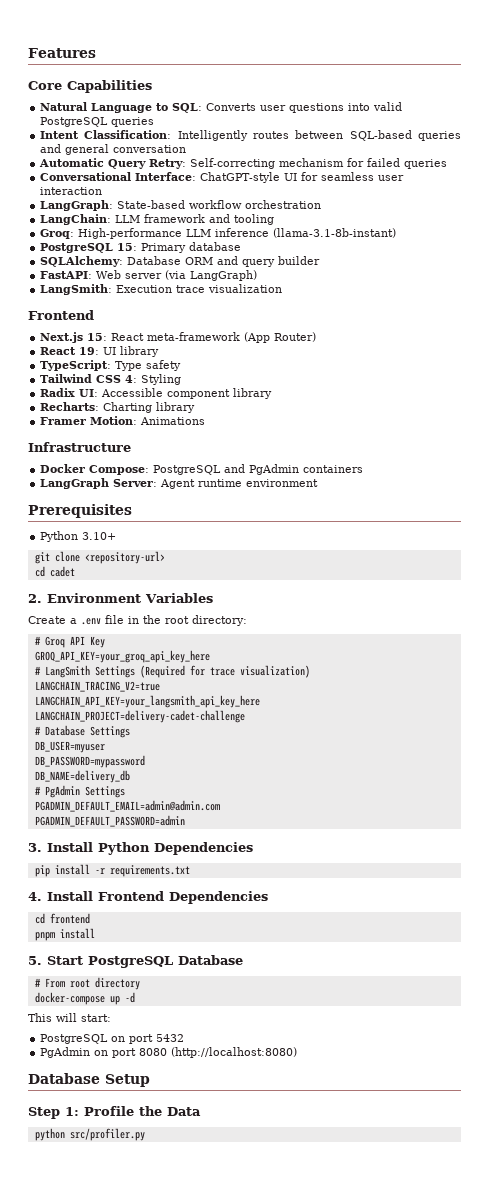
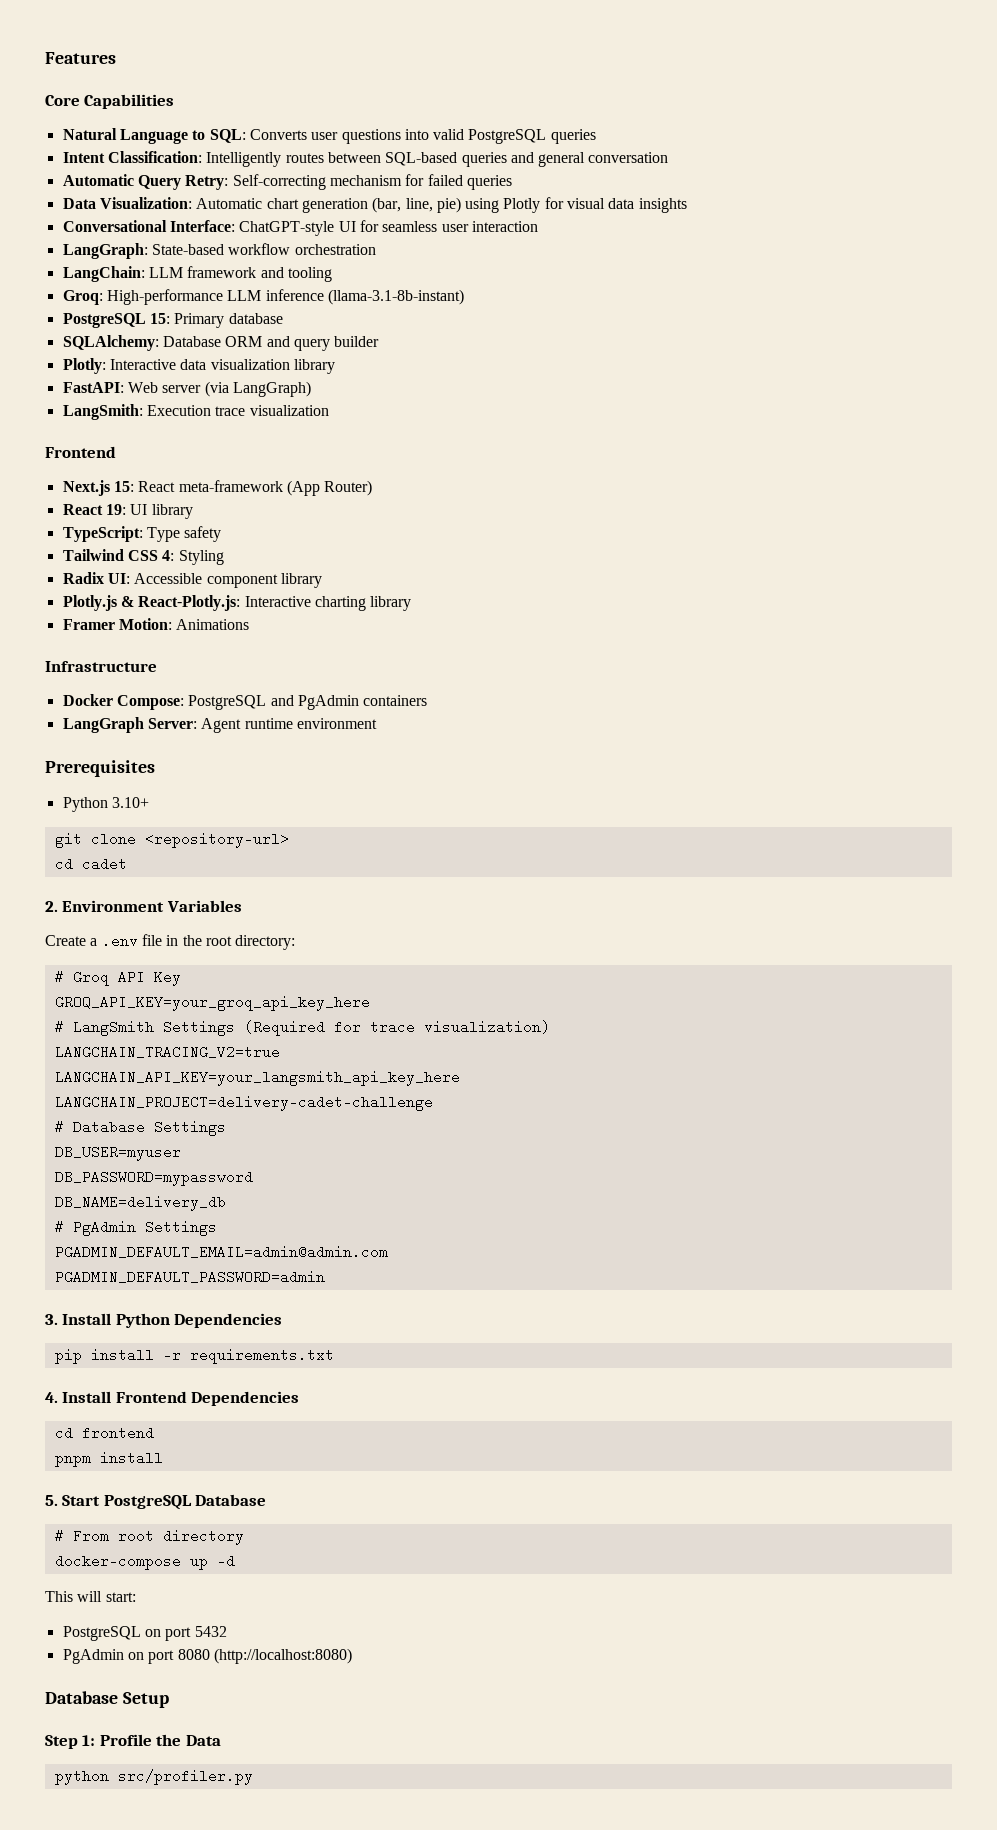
(448, 164) none -> [62,197,687,213] // Data Visualization: Automatic chart generation (bar, line, pie) using Plotly for visual data insights
(321, 260) none -> [62,358,335,374] // Plotly: Interactive data visualization library
[40,402,153,413] Recharts: Charting -> [62,595,366,611] Plotly.js & React-Plotly.js: Interactive charting

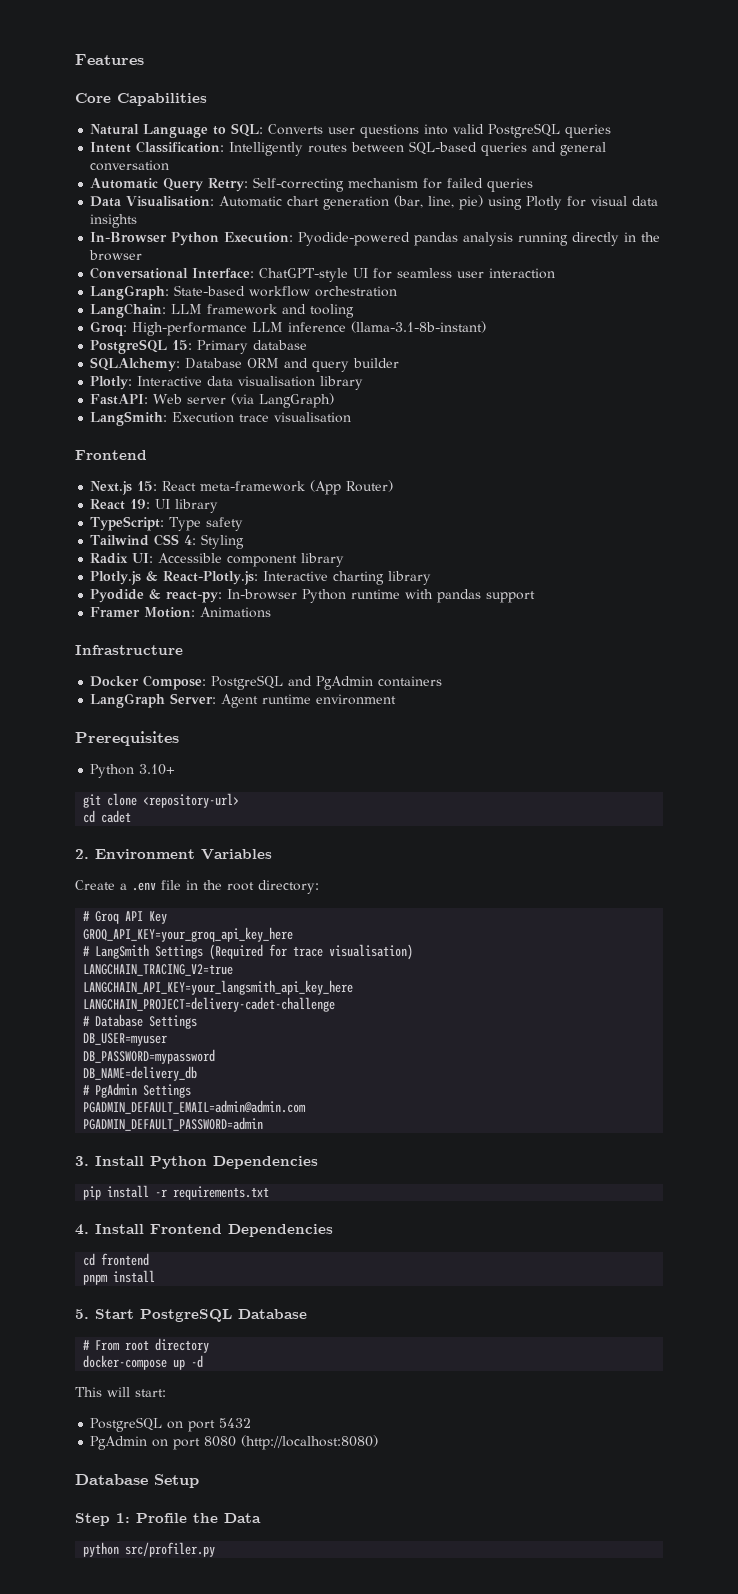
[99,197,192,209] Visualization: -> [126,196,215,207] Visualisation:
(687, 205) none -> [90,232,661,246] [89,250,143,261] // In-Browser Python Execution: Pyodide-powered pandas analysis running directly in the browser
[210,359,290,370] visualization -> [238,376,316,387] visualisation
[249,405,329,416] visualization -> [274,412,352,423] visualisation
(412, 603) none -> [90,589,536,603] // Pyodide & react-py: In-browser Python runtime with pandas support
[423,1020,550,1034] visualization) -> [329,944,414,960] visualisation)

